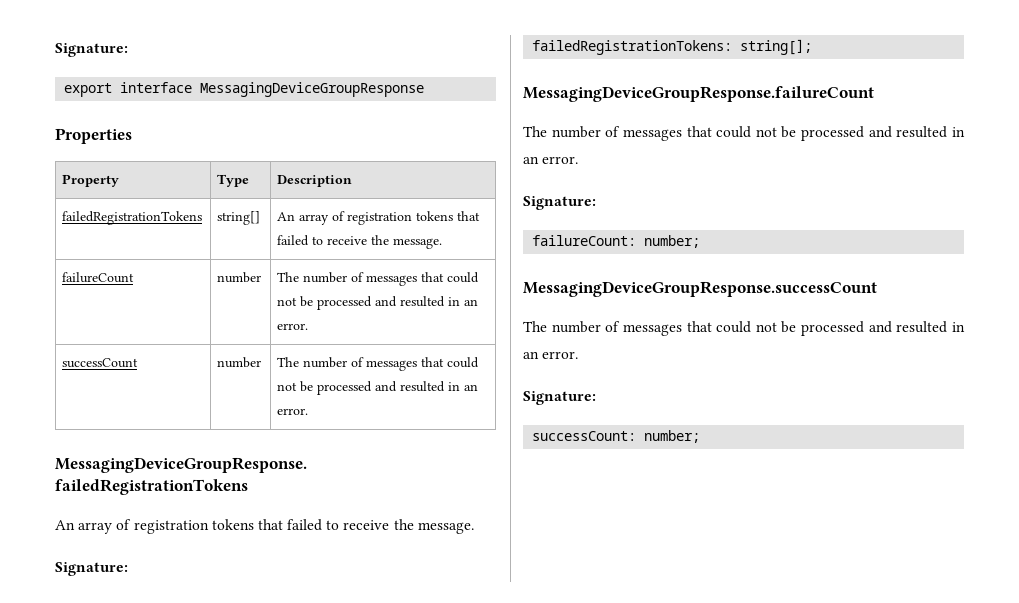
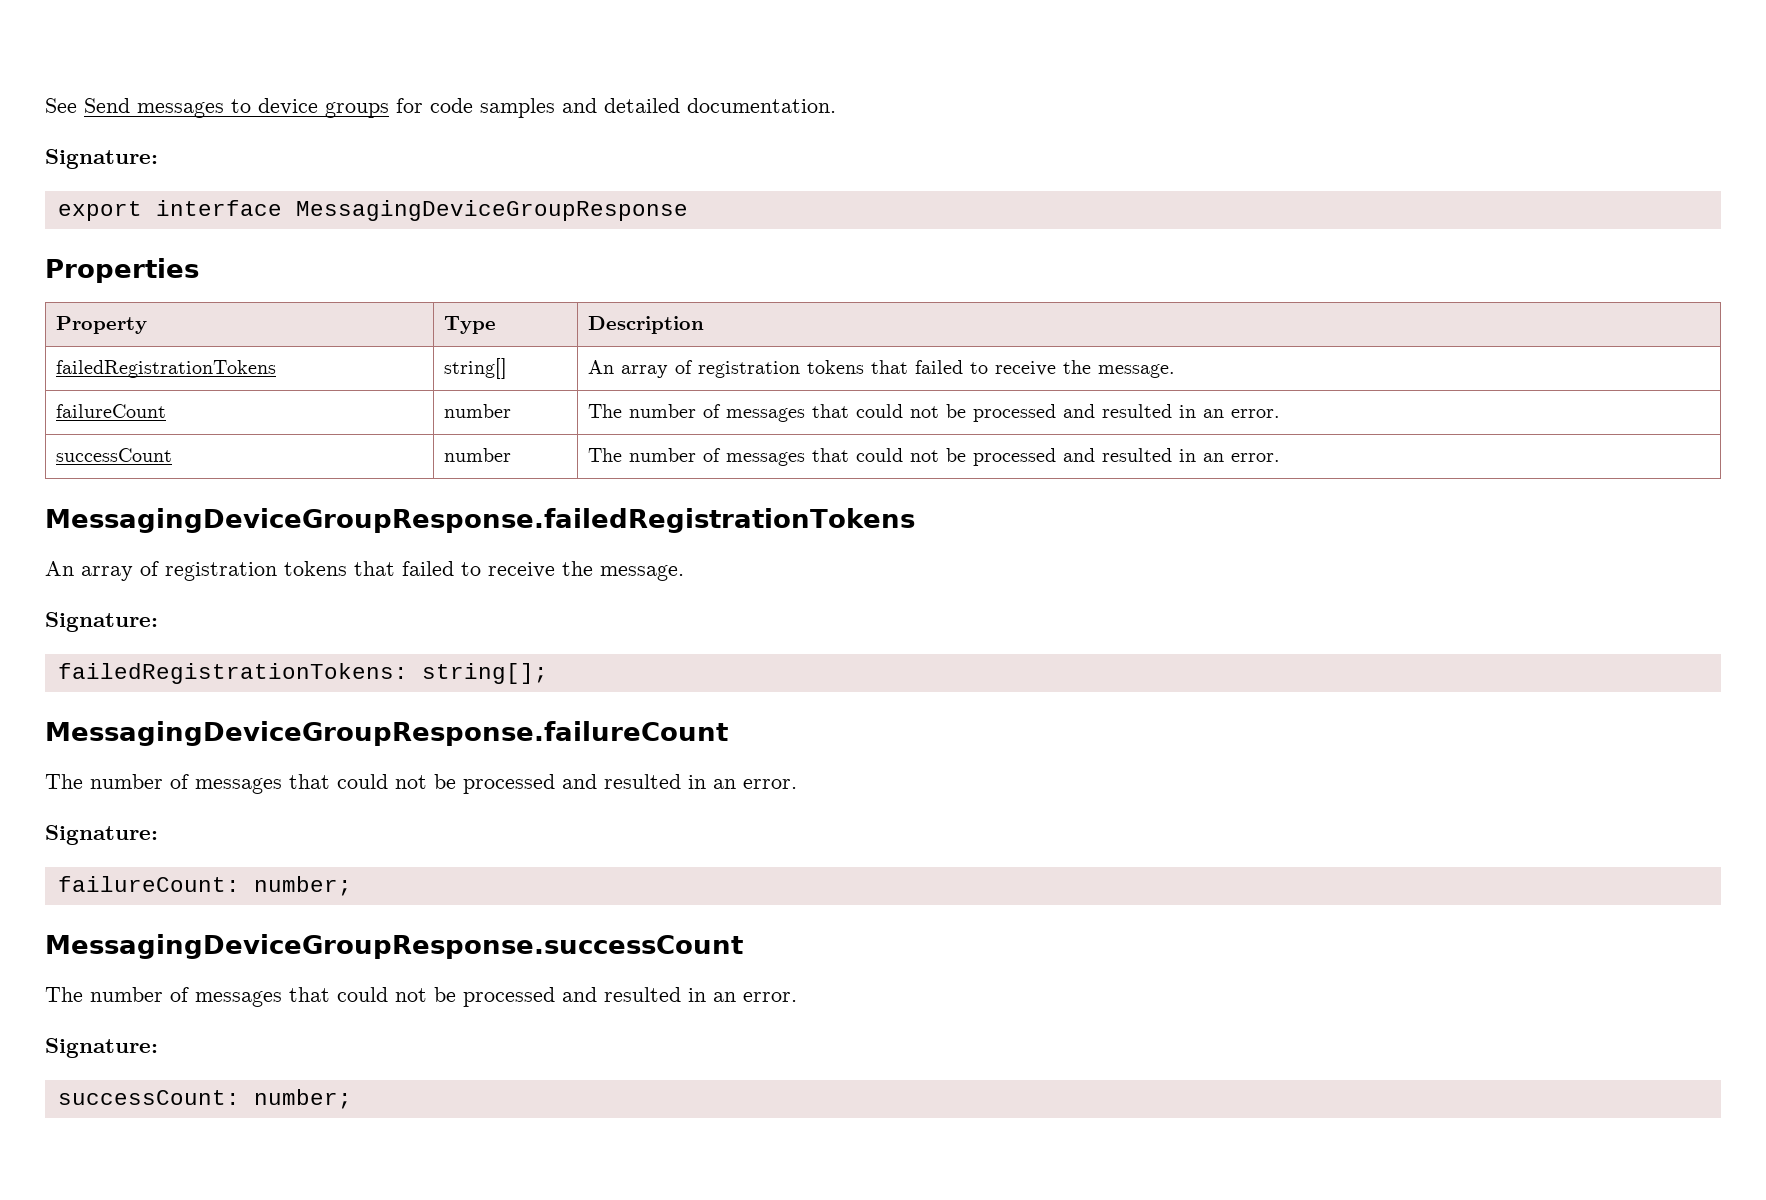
(55, 50) none -> [45,98,836,118] See Send messages to device groups for code samples and detailed documentation. //

